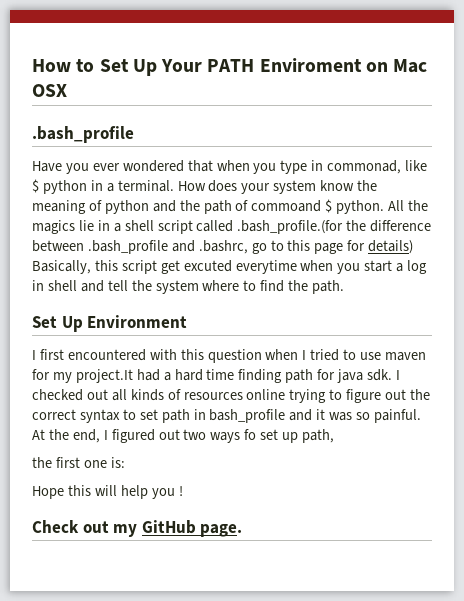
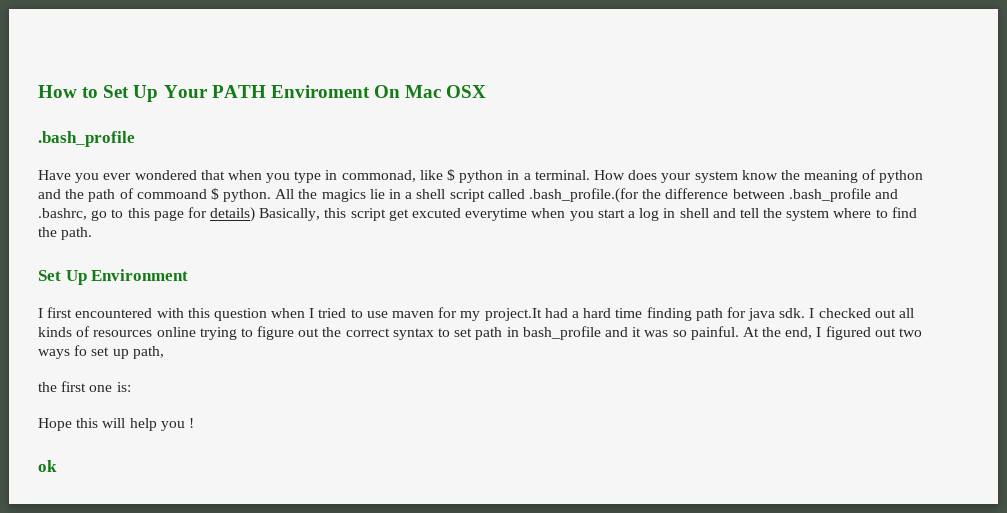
[365,62,388,72] on -> [373,85,400,98] On
[32,520,243,537] Check out my GitHub page. -> [38,460,57,472] ok

